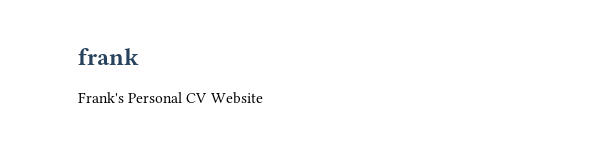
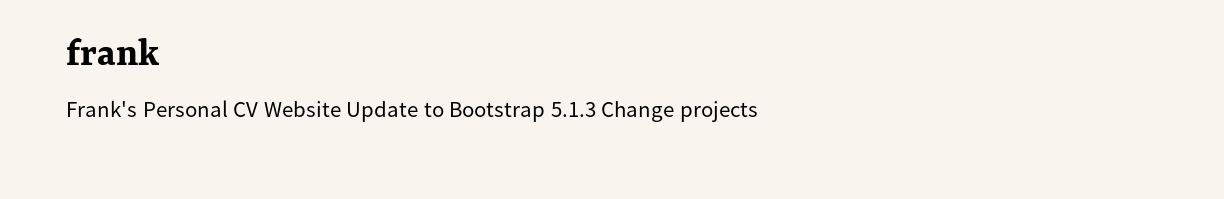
(263, 98) none -> [346,101,758,122] Update to Bootstrap 5.1.3 Change projects

